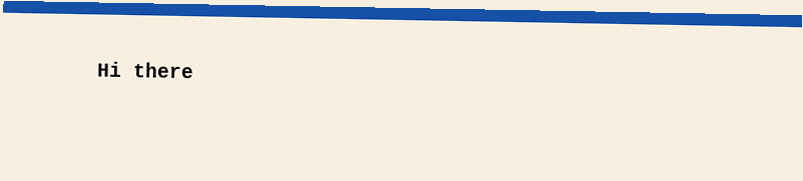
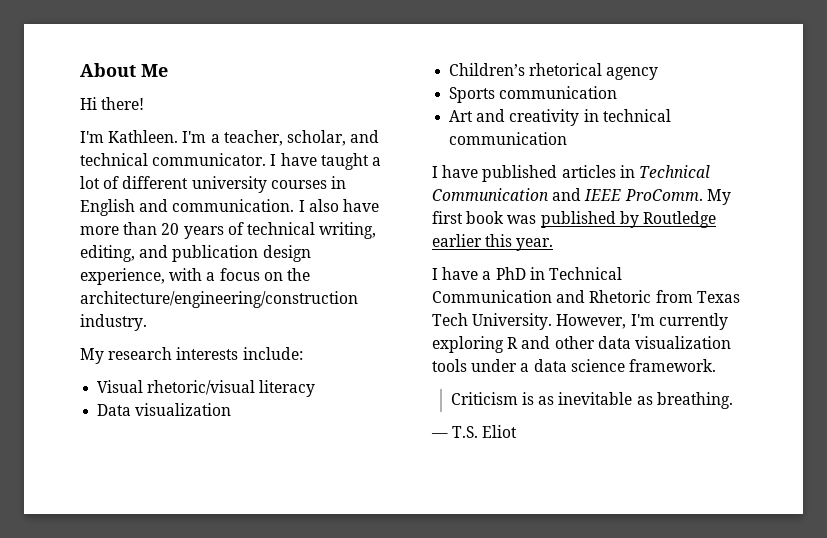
[97,61,194,79] Hi there -> [80,63,168,77] [80,97,145,110] [80,130,380,146] [80,153,381,170] [80,176,346,193] [80,199,379,216] [80,222,377,239] [80,245,311,262] [80,268,310,285] [80,291,358,308] [80,314,147,331] [80,347,303,364] [97,380,316,397] [97,403,232,416] [449,63,659,80] [449,86,618,103] [449,109,671,126] [449,132,568,145] [432,165,710,182] [432,188,731,205] [432,211,716,228] [432,234,554,251] [432,267,622,280] [432,290,740,303] [432,313,728,330] [432,336,731,353] [432,359,716,372] [450,392,733,409] [431,425,518,438] About Me // Hi there! // I'm Kathleen. I'm a teacher, scholar, and technical communicator. I have taught a lot of different university courses in English and communication. I also have more than 20 years of technical writing, editing, and publication design experience, with a focus on the architecture/engineering/construction industry. // My research interests include: // Visual rhetoric/visual literacy // Data visualization // Children’s rhetorical agency // Sports communication // Art and creativity in technical communication // I have published articles in Technical Communication and IEEE ProComm. My first book was published by Routledge earlier this year. // I have a PhD in Technical Communication and Rhetoric from Texas Tech University. However, I'm currently exploring R and other data visualization tools under a data science framework. // Criticism is as inevitable as breathing. // — T.S. Eliot

